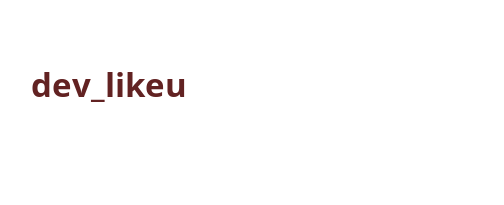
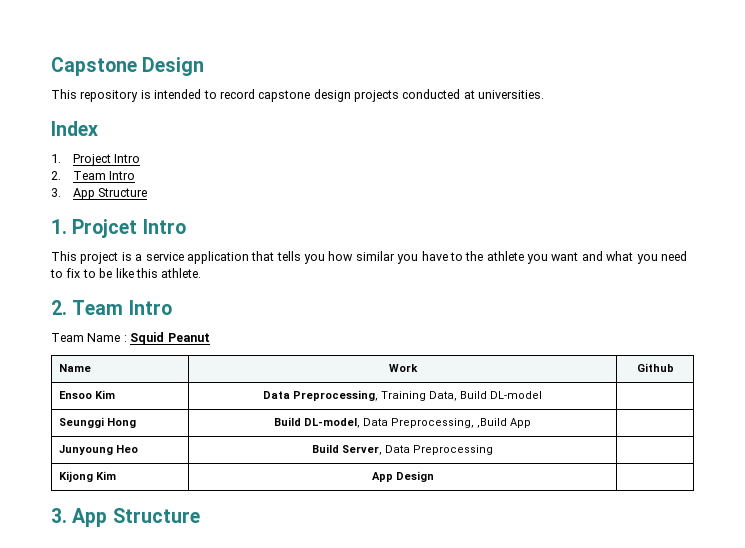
[31,72,187,102] dev_likeu -> [51,57,205,76] [51,89,545,102] [51,121,98,136] [51,154,141,166] [51,171,136,180] [51,188,148,200] [51,219,186,238] [51,251,687,264] [50,268,202,278] [51,300,172,315] [51,332,210,345] [58,364,91,372] [388,364,418,372] [636,363,674,372] [58,390,115,399] [263,390,542,401] [58,417,136,428] [274,417,531,428] [58,445,138,455] [312,444,493,455] [58,471,116,482] [371,471,434,482] [51,508,200,527] Capstone Design // This repository is intended to record capstone design projects conducted at universities. // Index // 1. Project Intro // 2. Team Intro // 3. App Structure // 1. Projcet Intro // This project is a service application that tells you how similar you have to the athlete you want and what you need to fix to be like this athlete. // 2. Team Intro // Team Name : Squid Peanut // Name | Work | Github // Ensoo Kim | Data Preprocessing, Training Data, Build DL-model | // Seunggi Hong | Build DL-model, Data Preprocessing, ,Build App | // Junyoung Heo | Build Server, Data Preprocessing | // Kijong Kim | App Design | // 3. App Structure

